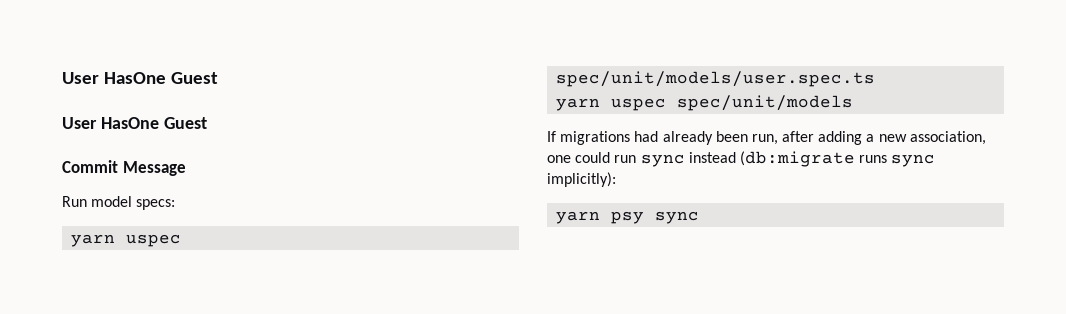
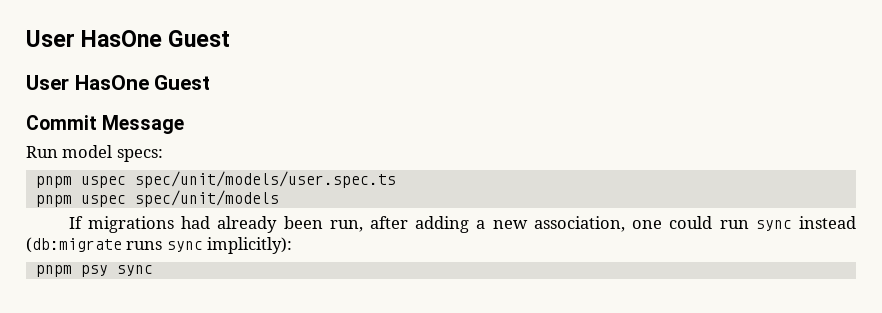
[71,234,116,247] yarn -> [35,176,72,188] pnpm
[556,98,601,111] yarn -> [35,195,72,207] pnpm
[556,211,601,224] yarn -> [35,265,72,277] pnpm

